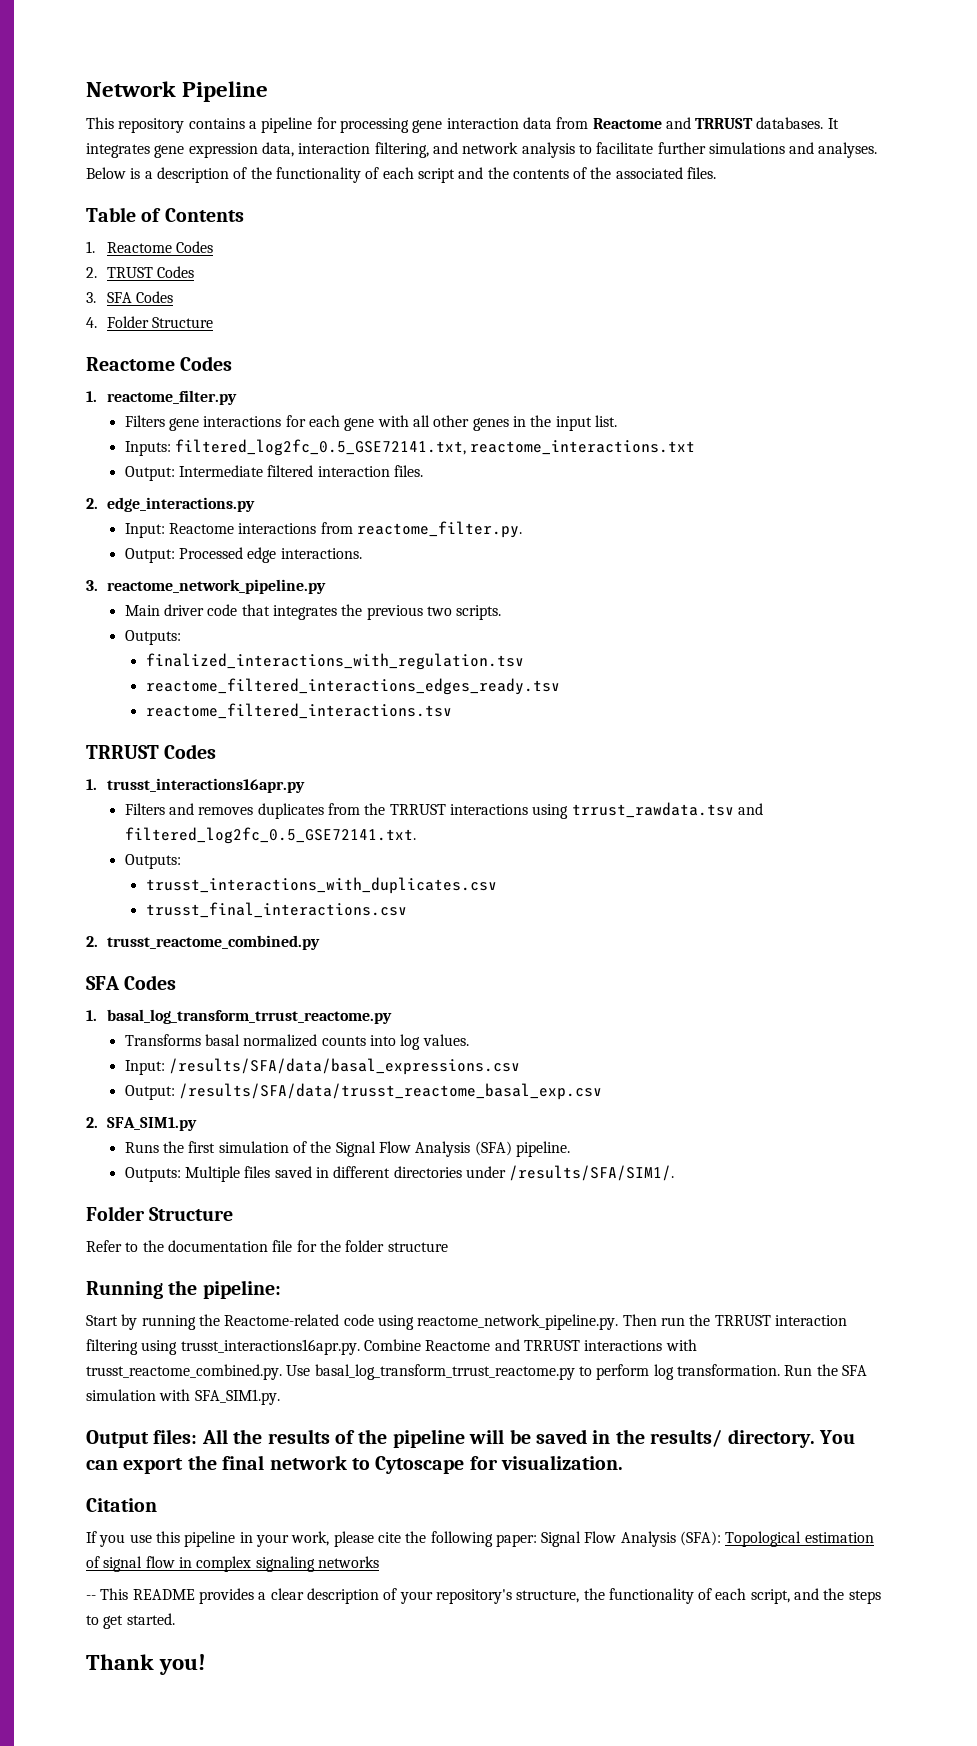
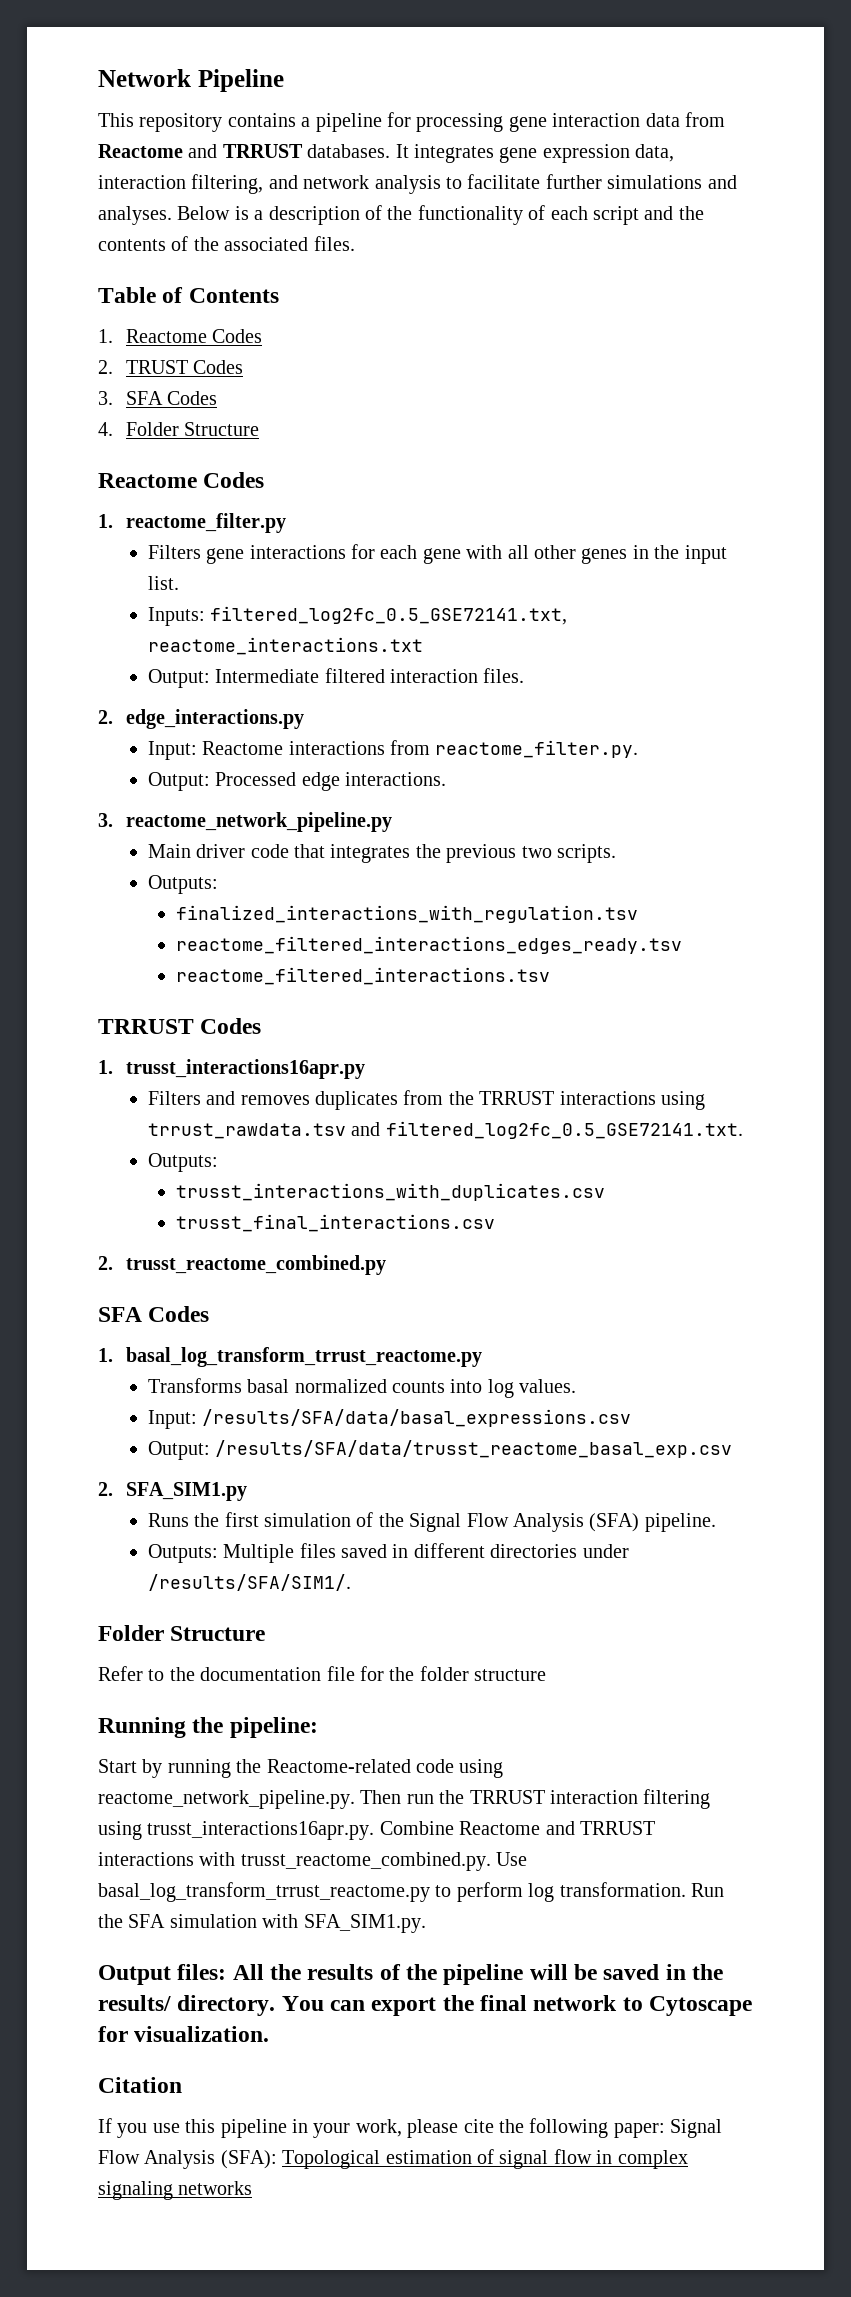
[86,1588,881,1604] [86,1613,175,1629] [86,1654,207,1675] // -- This README provides a clear description of your repository's structure, the functionality of each script, and the steps to get started. // Thank you! -> (253, 2188) none

